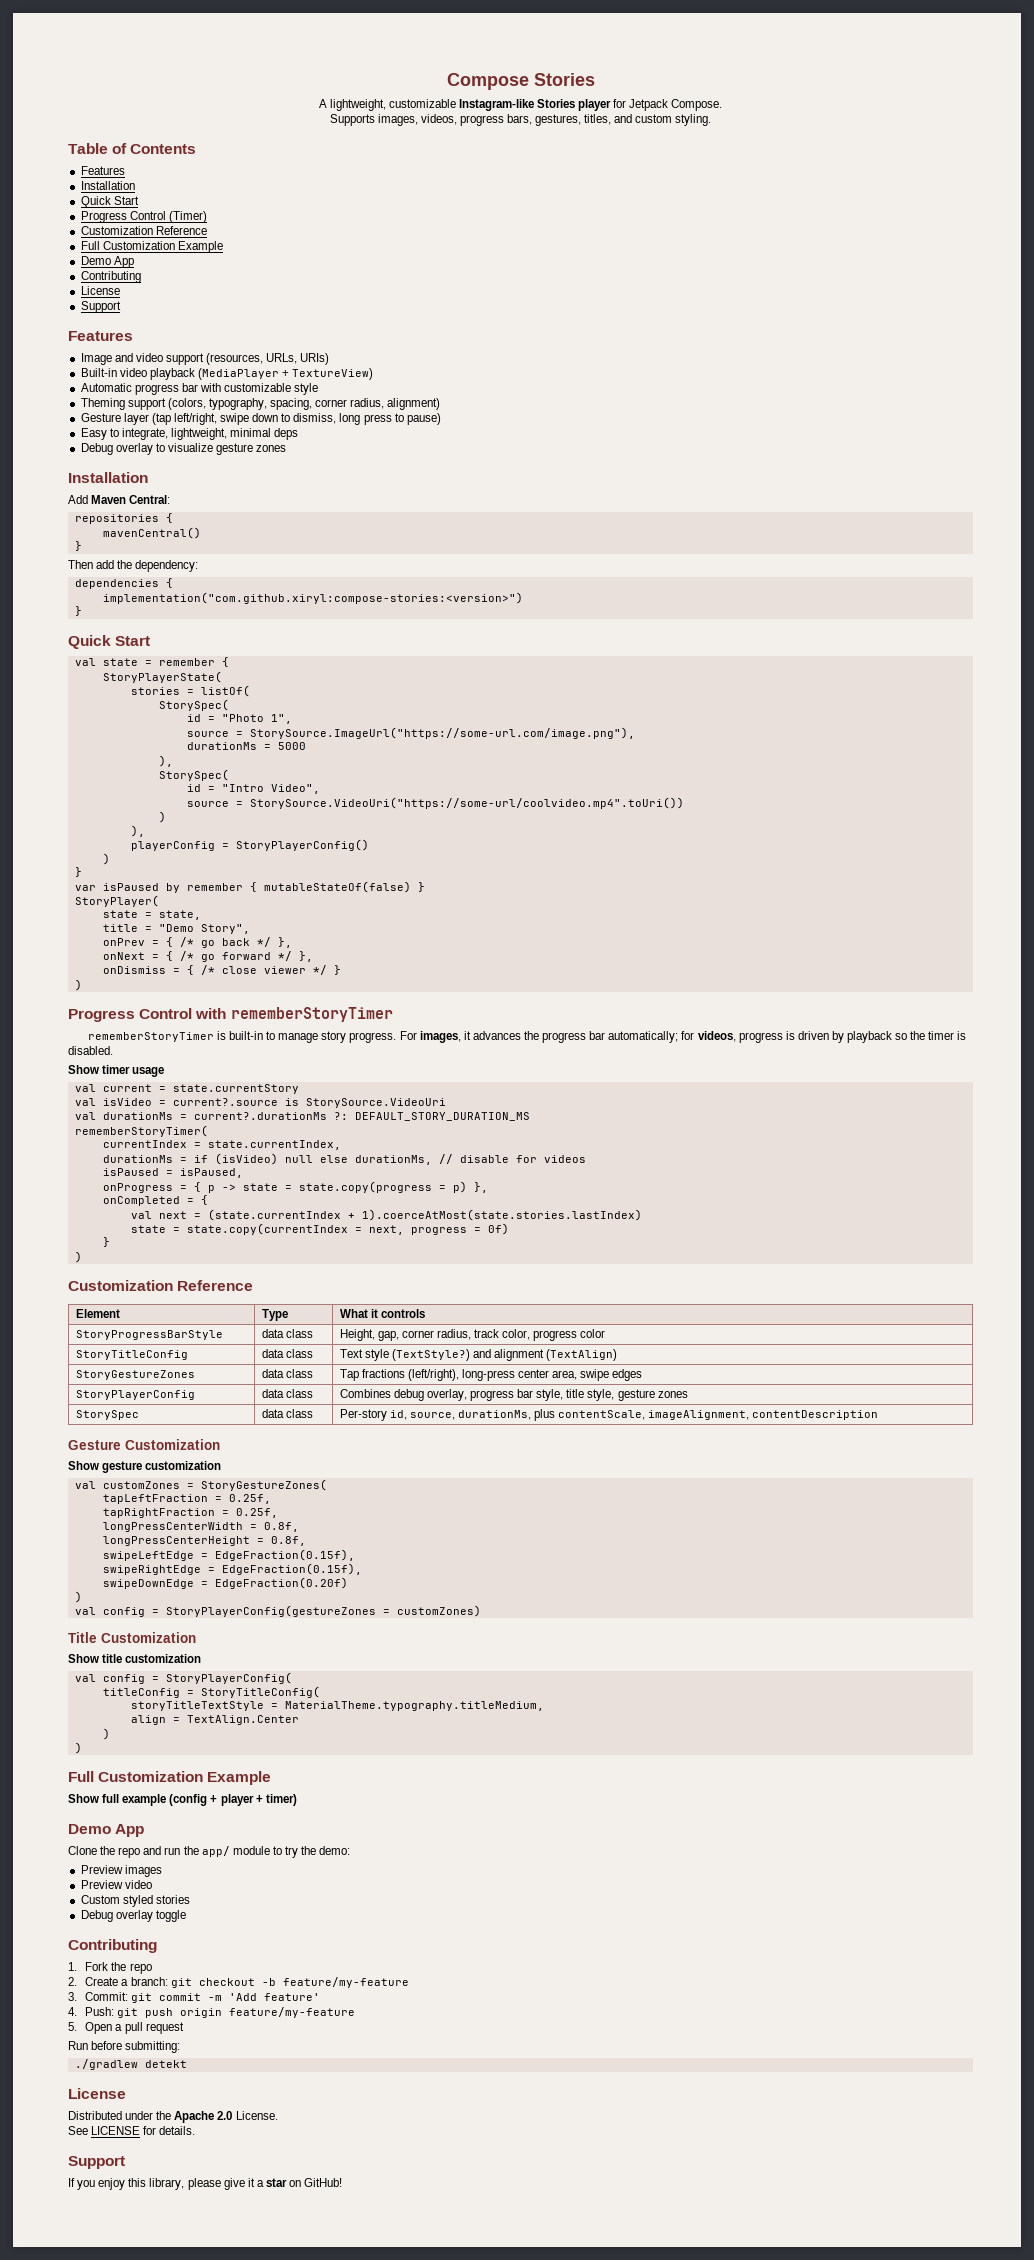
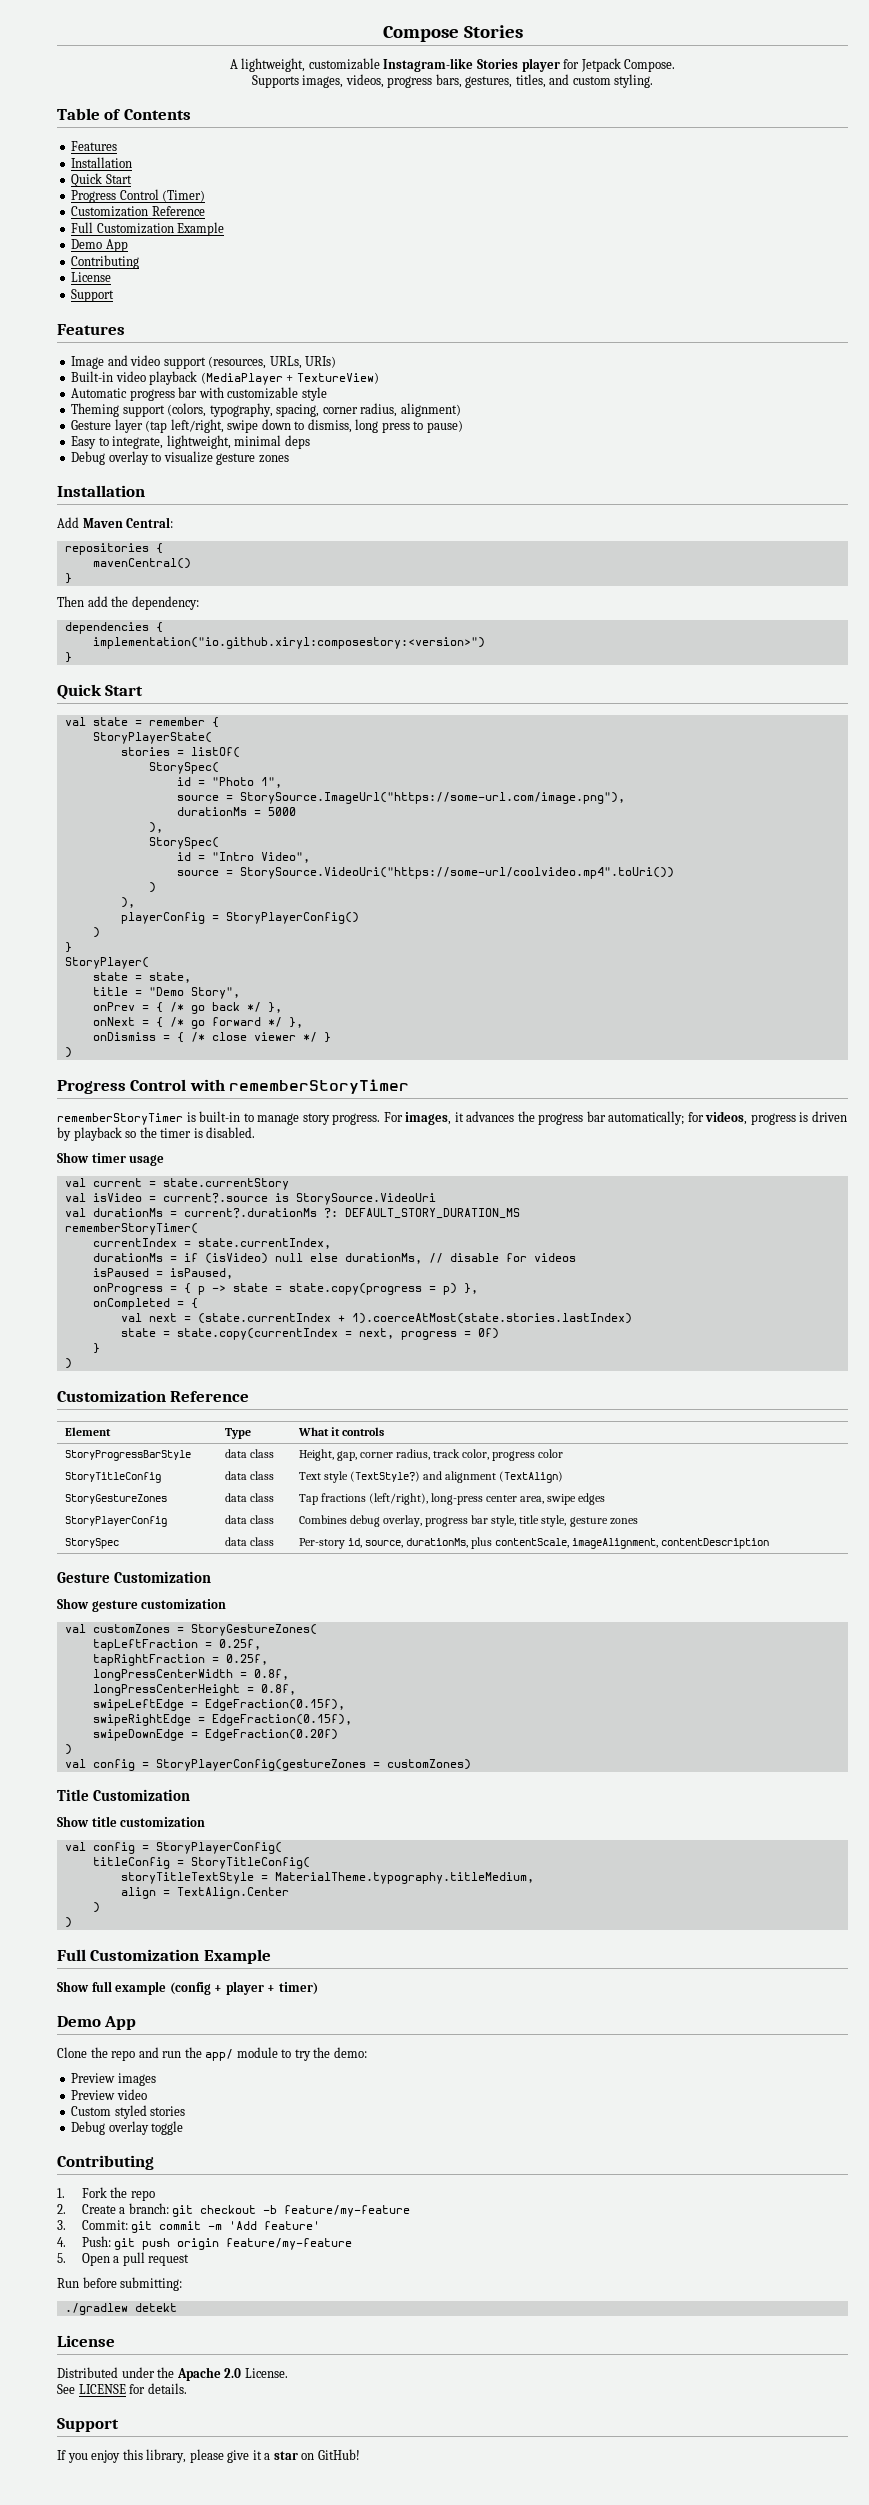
[102,592,523,604] implementation("com.github.xiryl:compose-stories:<version>") -> [92,637,485,649] implementation("io.github.xiryl:composestory:<version>")
[74,881,425,893] // var isPaused by remember { mutableStateOf(false) } -> (72, 947) none

